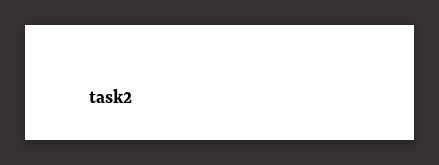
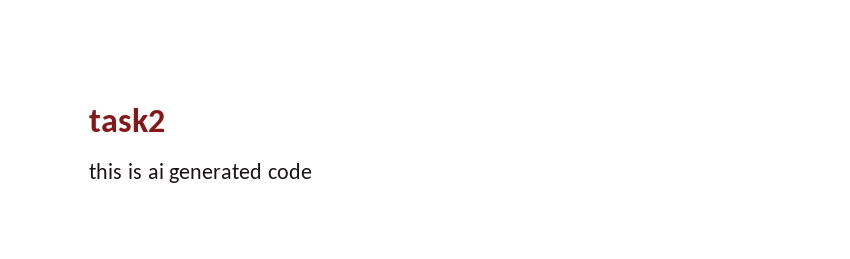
(132, 96) none -> [89,163,313,183] // this is ai generated code

